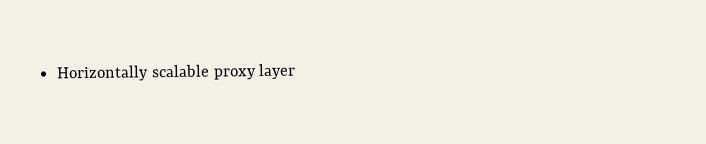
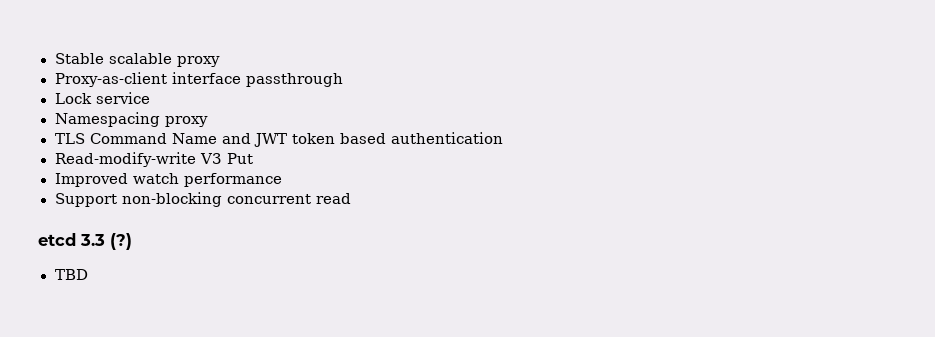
[56,65,150,82] Horizontally -> [54,53,104,64] Stable
[258,63,297,80] layer -> [54,72,343,87] [54,92,150,104] [54,112,208,127] [54,132,503,147] [54,152,253,167] [54,173,282,187] [54,192,351,207] [38,233,132,250] [54,269,88,280] // Proxy-as-client interface passthrough // Lock service // Namespacing proxy // TLS Command Name and JWT token based authentication // Read-modify-write V3 Put // Improved watch performance // Support non-blocking concurrent read // etcd 3.3 (?) // TBD

